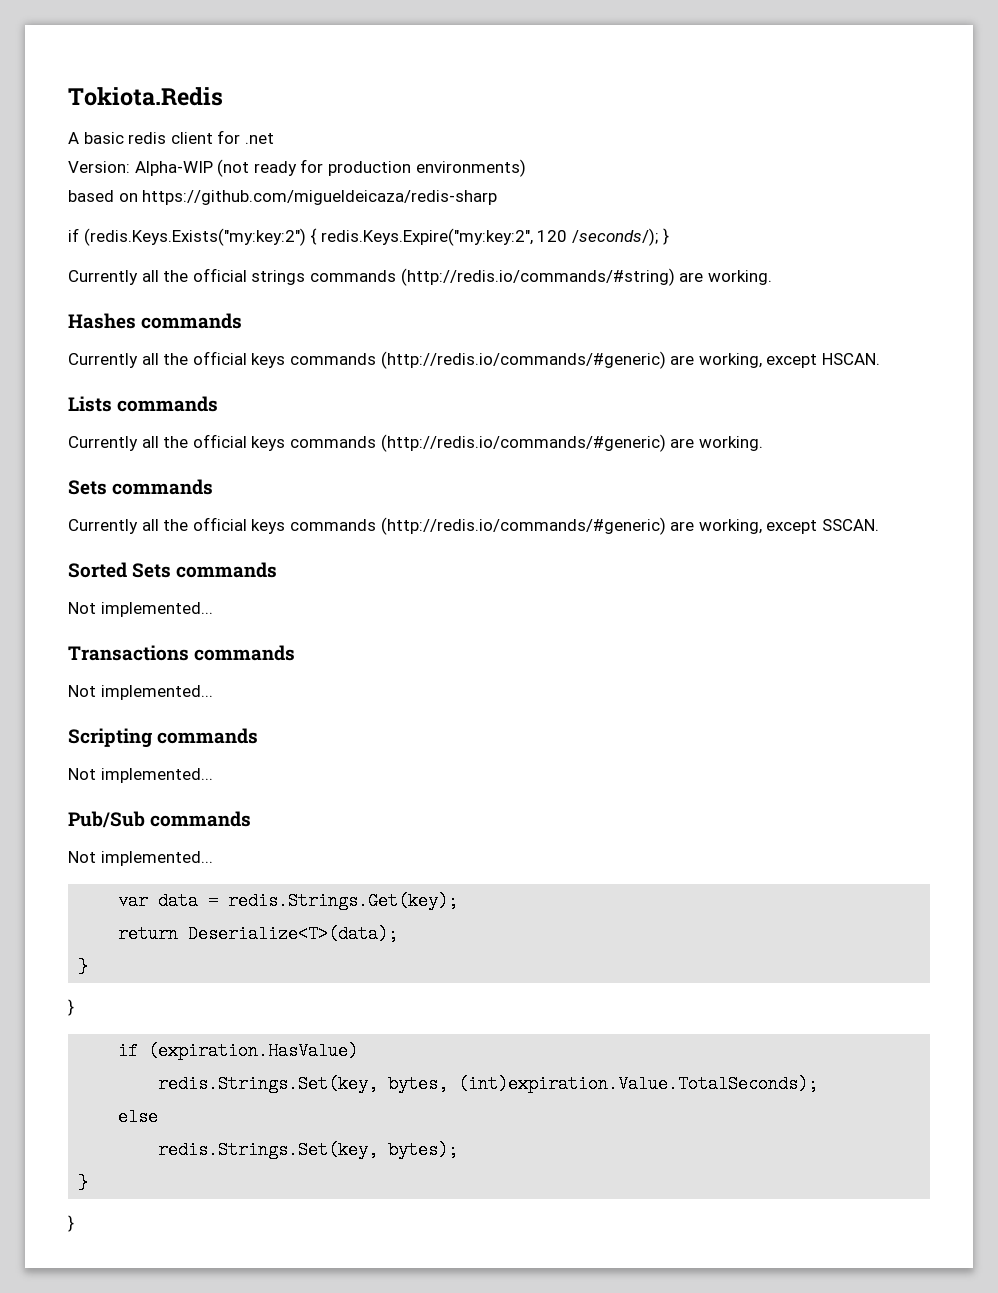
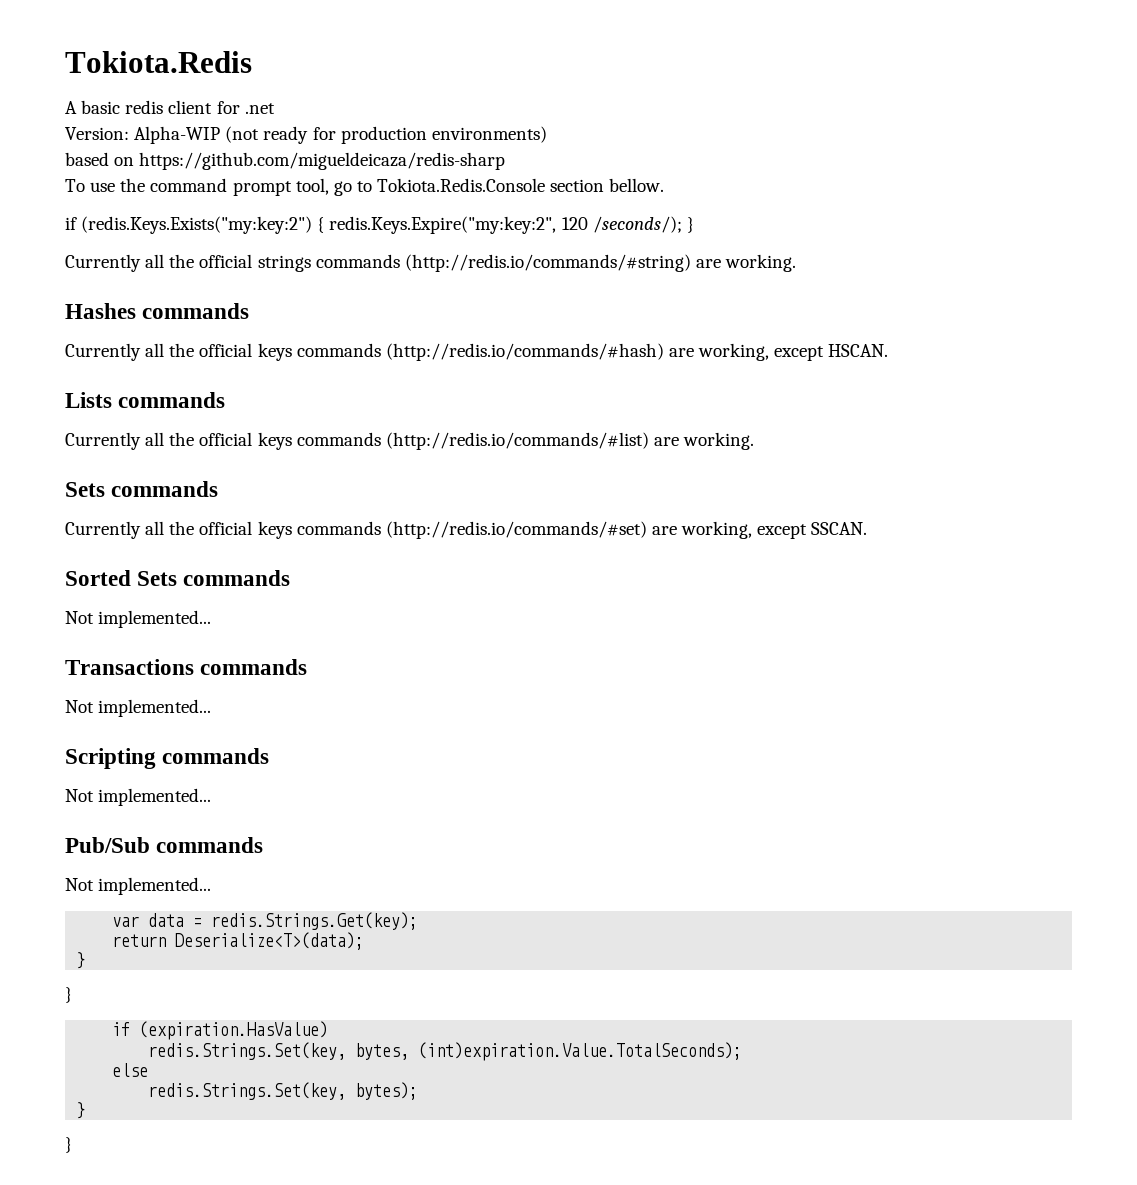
(498, 197) none -> [65,178,665,196] // To use the command prompt tool, go to Tokiota.Redis.Console section bellow.
[380,351,666,369] (http://redis.io/commands/#generic) -> [385,343,664,361] (http://redis.io/commands/#hash)
[380,434,666,452] (http://redis.io/commands/#generic) -> [385,432,649,450] (http://redis.io/commands/#list)
[380,517,666,535] (http://redis.io/commands/#generic) -> [385,521,647,539] (http://redis.io/commands/#set)

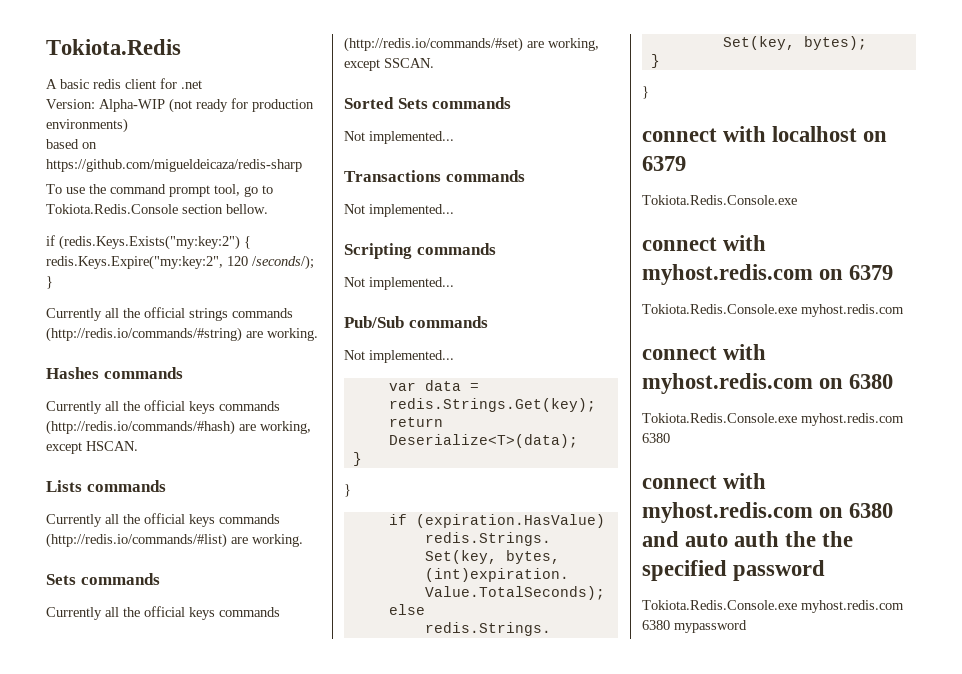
(72, 1145) none -> [642,126,888,142] [642,156,686,171] [642,195,797,205] [642,235,767,251] [642,264,894,285] [642,304,904,317] [642,344,767,360] [642,373,894,394] [642,413,904,426] [642,433,670,443] [642,473,767,489] [642,502,894,523] [642,531,854,547] [642,560,826,581] [642,600,904,613] [642,620,747,633] // connect with localhost on 6379 // Tokiota.Redis.Console.exe // connect with myhost.redis.com on 6379 // Tokiota.Redis.Console.exe myhost.redis.com // connect with myhost.redis.com on 6380 // Tokiota.Redis.Console.exe myhost.redis.com 6380 // connect with myhost.redis.com on 6380 and auto auth the the specified password // Tokiota.Redis.Console.exe myhost.redis.com 6380 mypassword

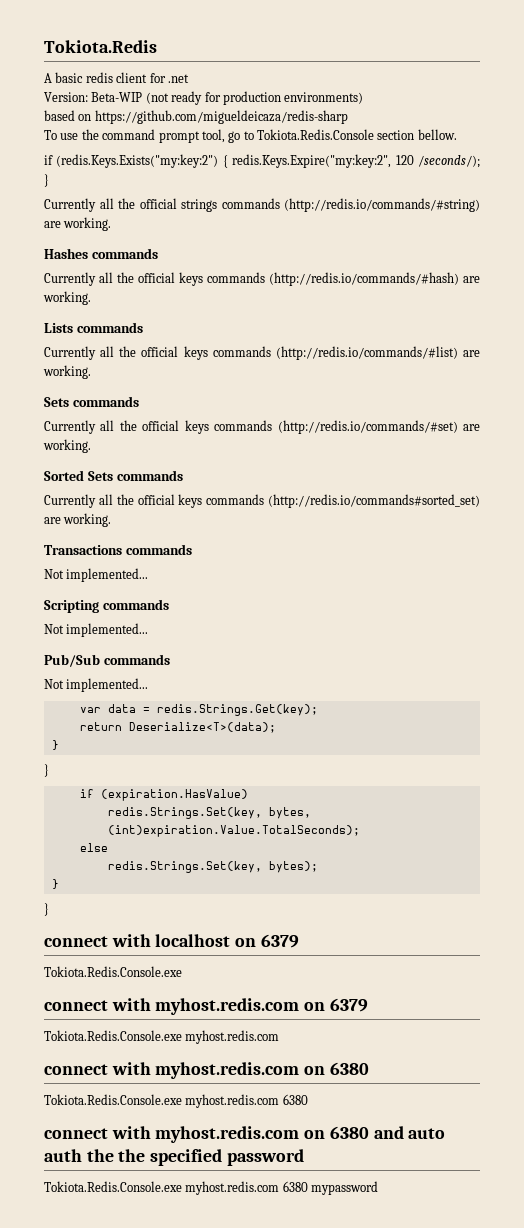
[99,99,165,112] Alpha-WIP -> [91,92,143,102] Beta-WIP
[260,421,311,434] [46,441,138,454] working, except HSCAN. -> [43,291,91,305] working.
[548,38,599,51] [344,58,434,71] working, except SSCAN. -> [43,439,91,453] working.
[344,131,454,144] Not implemented... -> [44,494,480,508] [44,513,112,527] Currently all the official keys commands (http://redis.io/commands#sorted_set) are working.

